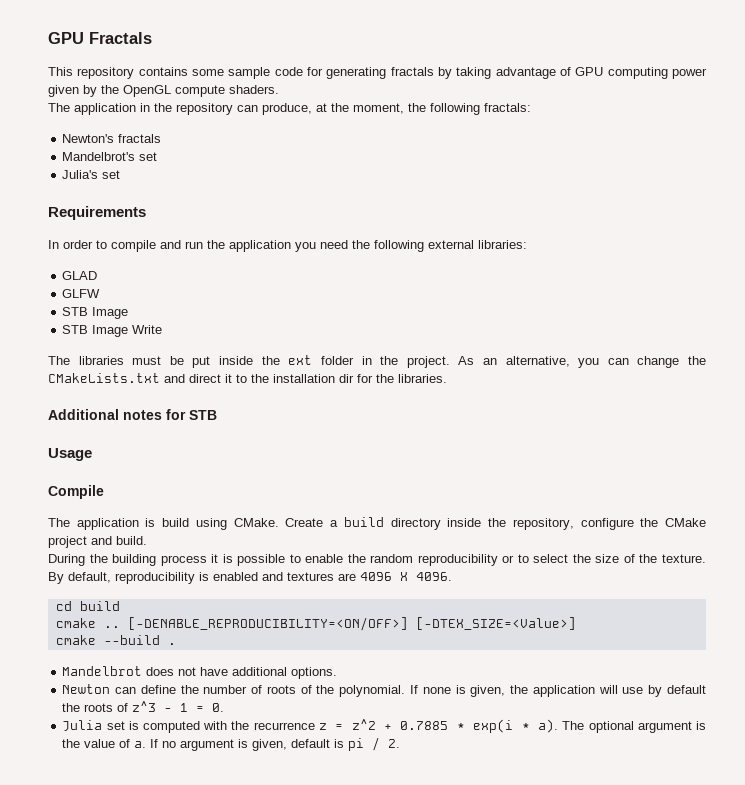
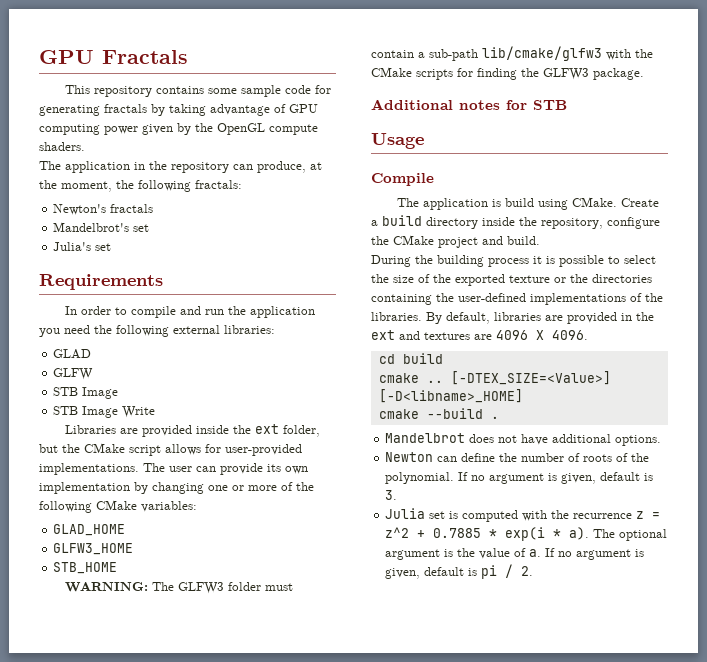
[48,355,706,368] [48,373,447,383] The libraries must be put inside the ext folder in the project. As an alternative, you can change the CMakeLists.txt and direct it to the installation dir for the libraries. -> [64,424,320,437] [39,443,302,456] [39,463,308,475] [39,482,314,494] [39,500,197,513] [53,524,126,536] [53,543,134,555] [53,562,118,574] [64,582,293,594] [371,46,653,61] [371,67,644,80] Libraries are provided inside the ext folder, but the CMake script allows for user-provided implementations. The user can provide its own implementation by changing one or more of the following CMake variables: // GLAD_HOME // GLFW3_HOME // STB_HOME // WARNING: The GLFW3 folder must contain a sub-path lib/cmake/glfw3 with the CMake scripts for finding the GLFW3 package.
[305,554,529,566] enable the random reproducibility or to -> (620, 260) none
[661,554,706,563] [48,572,258,584] texture. By default, reproducibility is enabled -> [455,274,652,286] [371,293,663,305] [371,312,654,324] [371,330,395,340] exported texture or the directories containing the user-defined implementations of the libraries. By default, libraries are provided in the ext
[127,617,408,631] [-DENABLE_REPRODUCIBILITY=<ON/OFF>] -> (443, 381) none
(576, 623) none -> [378,389,523,403] [-D<libname>_HOME]
[422,685,706,697] [62,701,225,712] none is given, the application will use by default the roots of z^3 - 1 = 0. -> [471,472,654,484] [385,490,398,500] no argument is given, default is 3.

